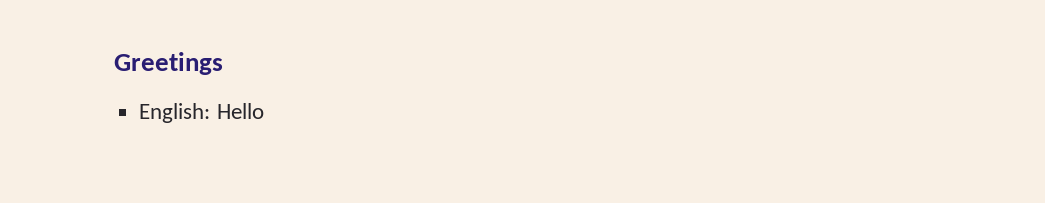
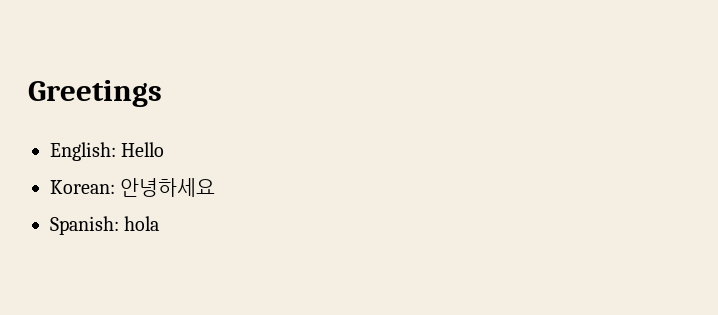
(264, 111) none -> [50,178,216,197] [50,216,160,235] // Korean: 안녕하세요 // Spanish: hola

